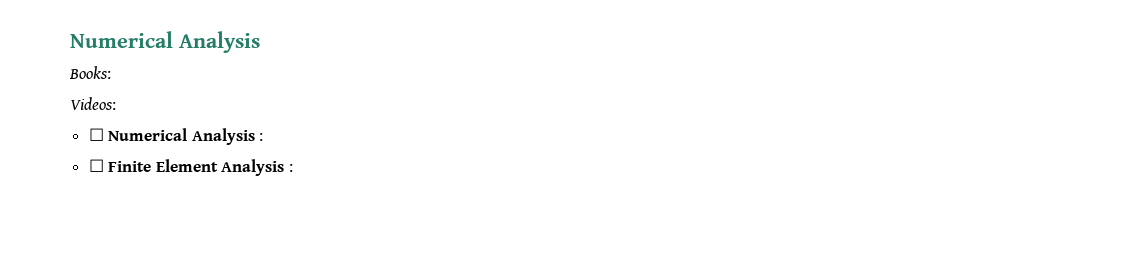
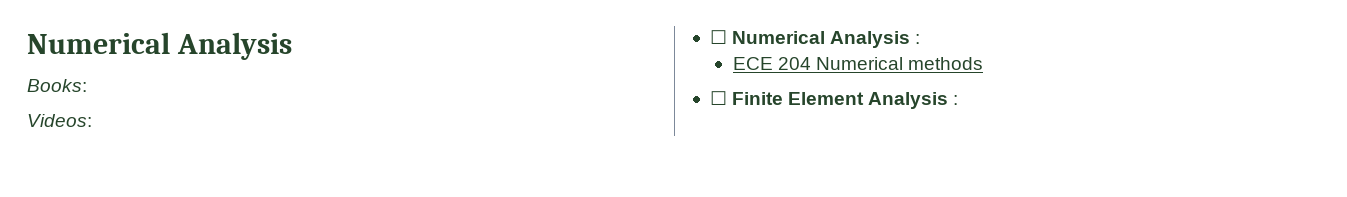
(264, 137) none -> [732,57,983,70] // ECE 204 Numerical methods

